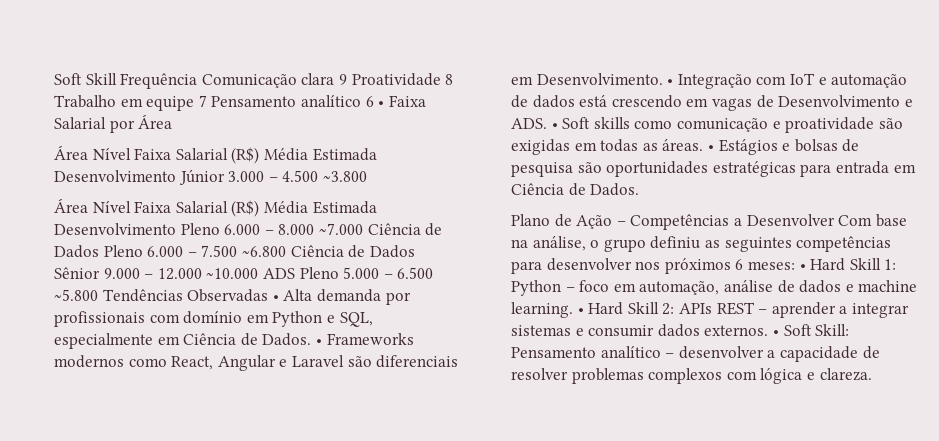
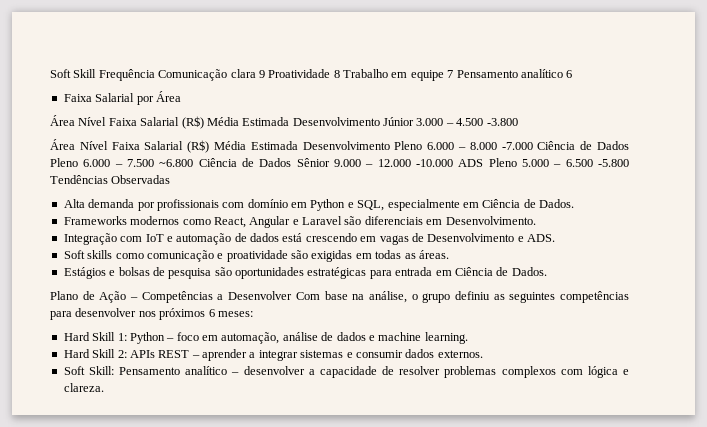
[378,101,385,107] • -> (573, 74) //
[322,171,367,182] ~3.800 -> [486,118,518,126] -3.800
[318,223,363,235] ~7.000 -> [501,142,533,150] -7.000
[206,268,259,279] ~10.000 -> [415,159,453,167] -10.000
[54,289,98,301] ~5.800 -> [597,159,629,167] -5.800
[272,295,279,301] • -> (171, 179) //
[315,339,322,345] • -> (574, 203) //
[667,79,674,85] • -> (536, 220) //
[551,123,558,129] • -> (555, 238) //
[707,145,714,151] • -> (449, 254) //
[799,264,806,270] • -> (253, 314) //
[577,308,584,314] • -> (468, 338) //
[772,330,779,336] • -> (483, 354) //

